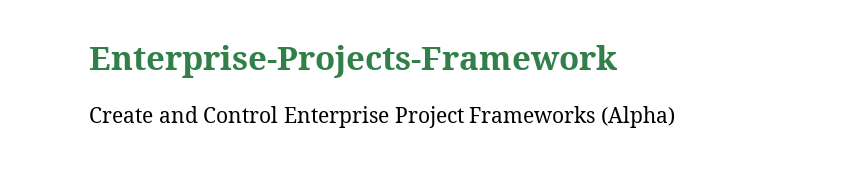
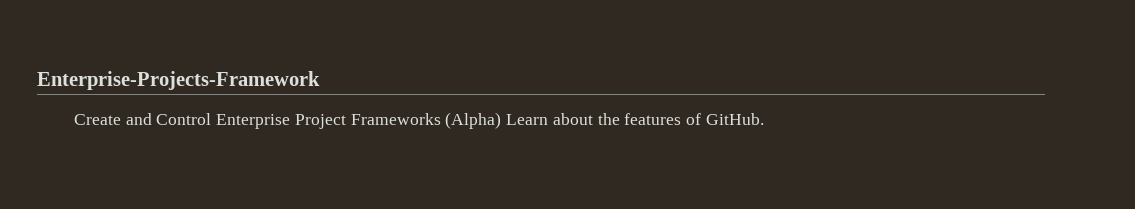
(676, 117) none -> [506,113,764,125] Learn about the features of GitHub.

